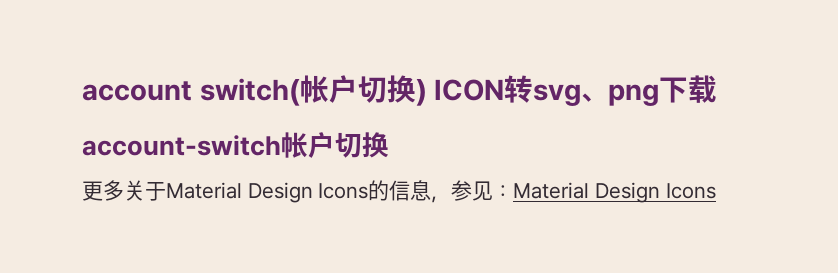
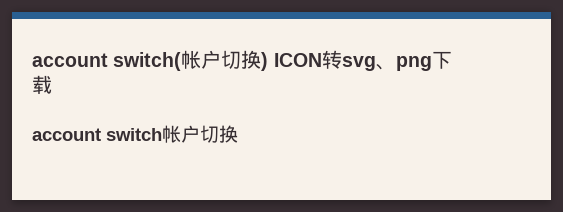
[82,132,389,158] [82,180,716,203] account-switch帐户切换 // 更多关于Material Design Icons的信息，参见：Material Design Icons -> [32,125,238,143] account switch帐户切换

